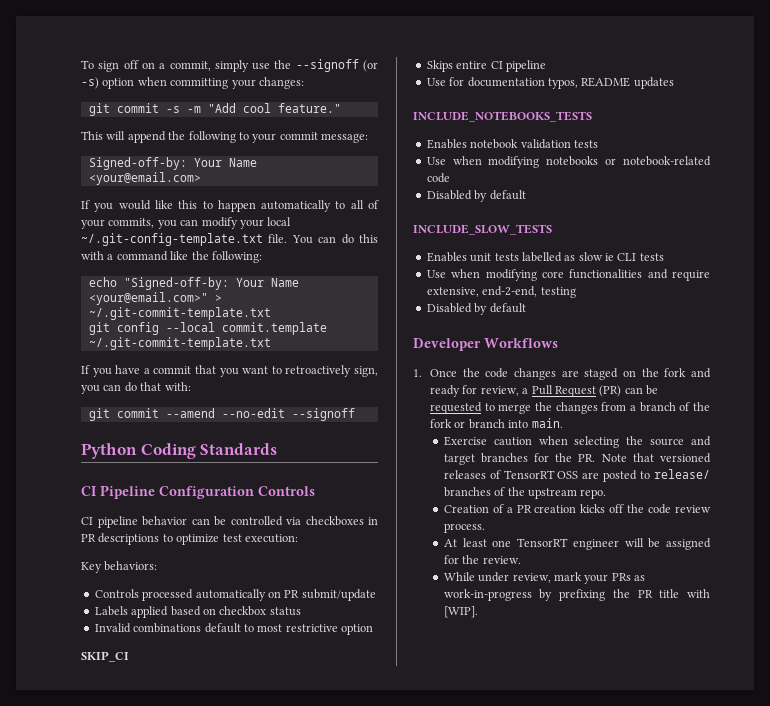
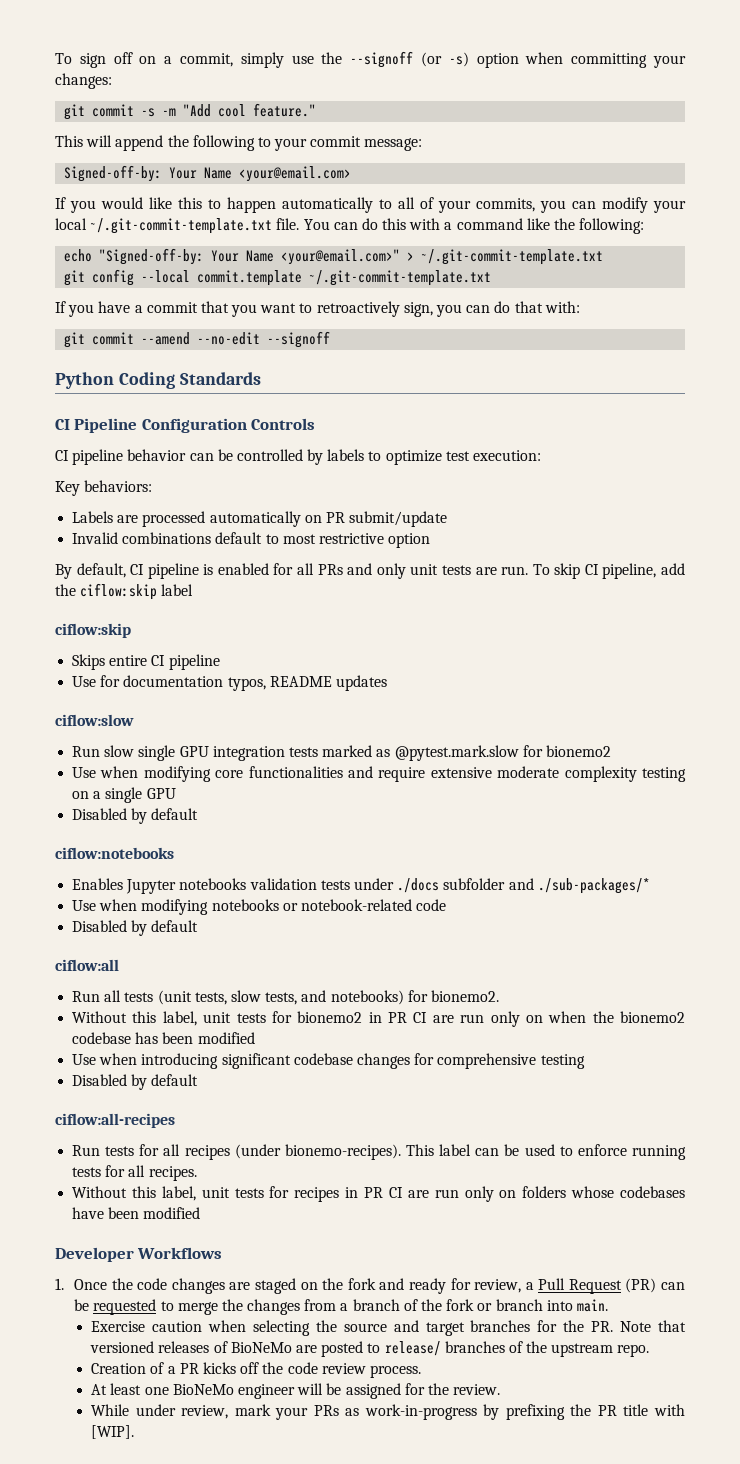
[81,233,263,246] ~/.git-config-template.txt -> [90,218,273,234] ~/.git-commit-template.txt
[286,516,378,526] [81,533,160,545] via checkboxes in PR descriptions -> [307,449,365,465] by labels
[94,589,139,598] Controls -> [72,511,139,523] Labels are
[94,606,301,618] // Labels applied based on checkbox status -> (448, 519) none
[81,651,129,662] SKIP_CI -> [55,563,685,579] [55,583,194,600] [55,623,131,638] By default, CI pipeline is enabled for all PRs and only unit tests are run. To skip CI pipeline, add the ciflow:skip label // ciflow:skip
[413,111,592,122] [426,139,519,149] INCLUDE_NOTEBOOKS_TESTS // Enables notebook -> [55,714,134,726] [72,745,611,761] [72,766,686,782] [72,787,176,803] [72,808,199,824] [55,847,174,859] [72,878,247,894] ciflow:slow // Run slow single GPU integration tests marked as @pytest.mark.slow for bionemo2 // Use when modifying core functionalities and require extensive moderate complexity testing on a single GPU // Disabled by default // ciflow:notebooks // Enables Jupyter notebooks
(598, 144) none -> [353,878,650,894] under ./docs subfolder and ./sub-packages/*
[413,224,552,235] [426,252,664,262] [426,269,710,281] [426,286,576,298] [426,303,526,315] INCLUDE_SLOW_TESTS // Enables unit tests labelled as slow ie CLI tests // Use when modifying core functionalities and require extensive, end-2-end, testing // Disabled by default -> [55,959,119,971] [72,990,499,1005] [72,1011,685,1027] [72,1032,255,1044] [72,1053,585,1069] [72,1074,199,1090] [55,1113,175,1128] [72,1144,687,1160] [72,1165,197,1181] [72,1186,685,1202] [72,1207,201,1219] ciflow:all // Run all tests (unit tests, slow tests, and notebooks) for bionemo2. // Without this label, unit tests for bionemo2 in PR CI are run only on when the bionemo2 codebase has been modified // Use when introducing significant codebase changes for comprehensive testing // Disabled by default // ciflow:all-recipes // Run tests for all recipes (under bionemo-recipes). This label can be used to enforce running tests for all recipes. // Without this label, unit tests for recipes in PR CI are run only on folders whose codebases have been modified
[503,470,579,479] TensorRT OSS -> [230,1342,292,1353] BioNeMo
[534,505,577,513] creation -> (199, 1368) none
[517,538,569,547] TensorRT -> [172,1384,234,1395] BioNeMo

